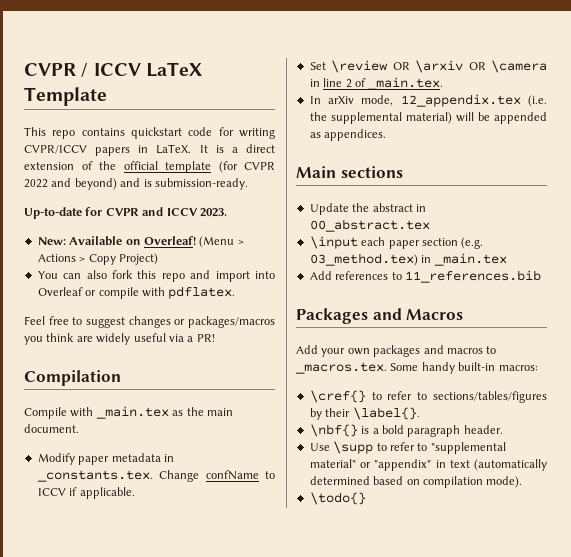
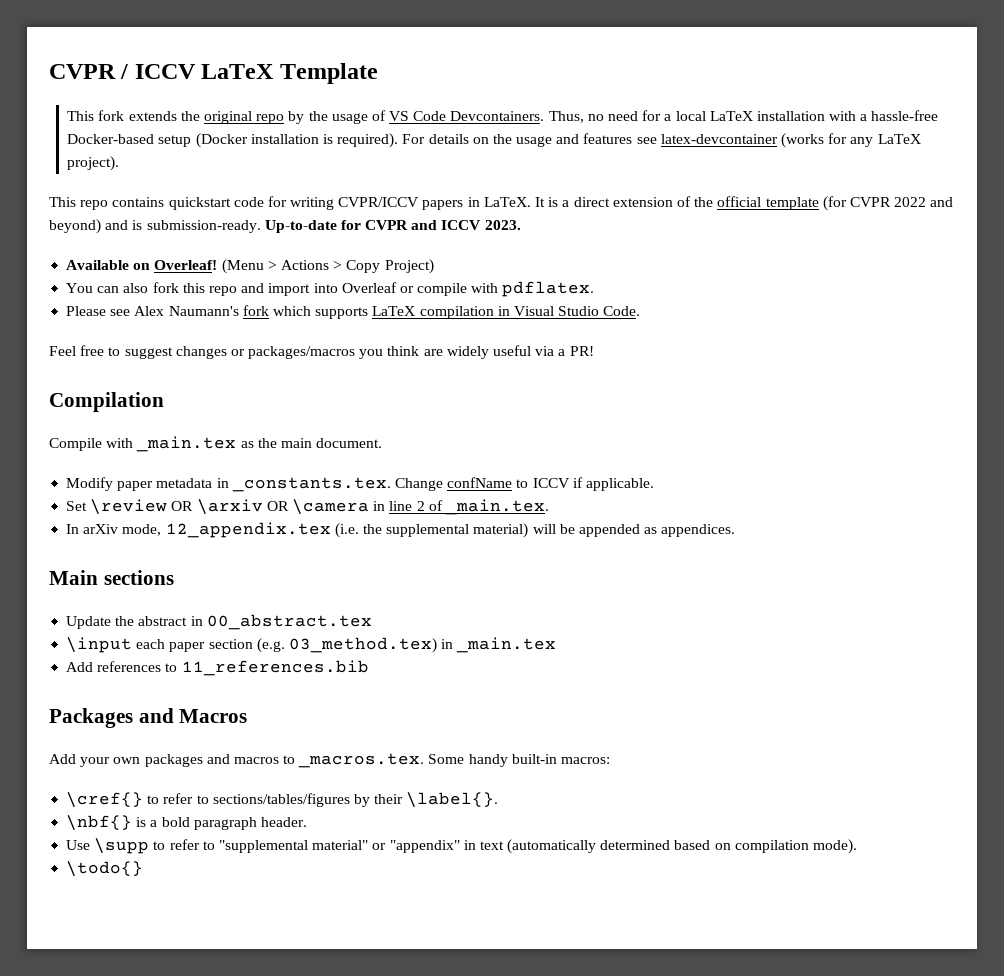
(107, 96) none -> [67,110,939,124] [67,133,921,148] [67,156,120,171] // This fork extends the original repo by the usage of VS Code Devcontainers. Thus, no need for a local LaTeX installation with a hassle-free Docker-based setup (Docker installation is required). For details on the usage and features see latex-devcontainer (works for any LaTeX project).
(248, 184) // -> (261, 226) none
[37,237,66,245] New: -> (521, 225) none
(236, 292) none -> [66,305,641,319] // Please see Alex Naumann's fork which supports LaTeX compilation in Visual Studio Code.

